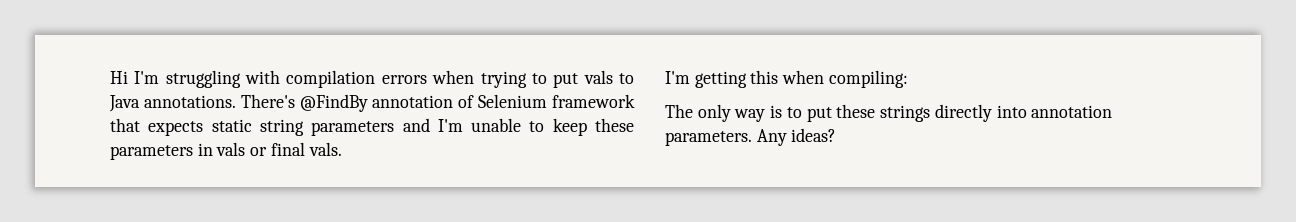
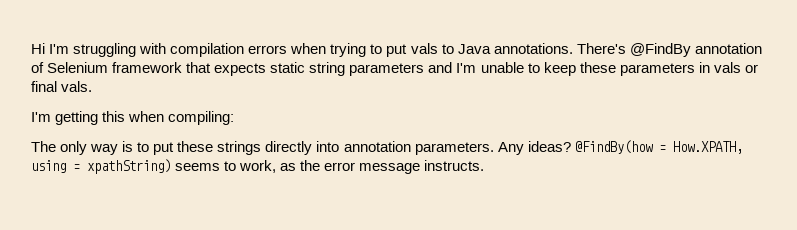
(837, 135) none -> [574,140,743,154] [31,159,485,174] @FindBy(how = How.XPATH, using = xpathString) seems to work, as the error message instructs.

